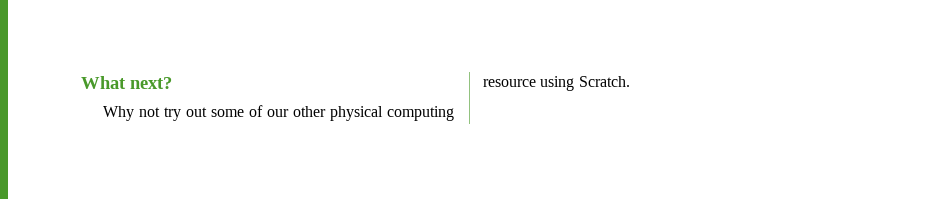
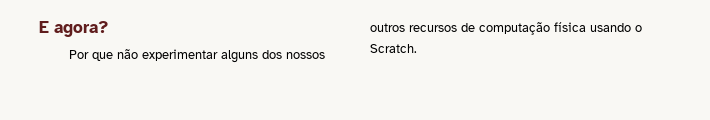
[81,76,172,89] [103,105,455,121] [483,76,575,91] What next? // Why not try out some of our other physical computing resource using -> [39,21,108,37] [68,49,325,63] [370,22,642,35] E agora? // Por que não experimentar alguns dos nossos outros recursos de computação física usando o

